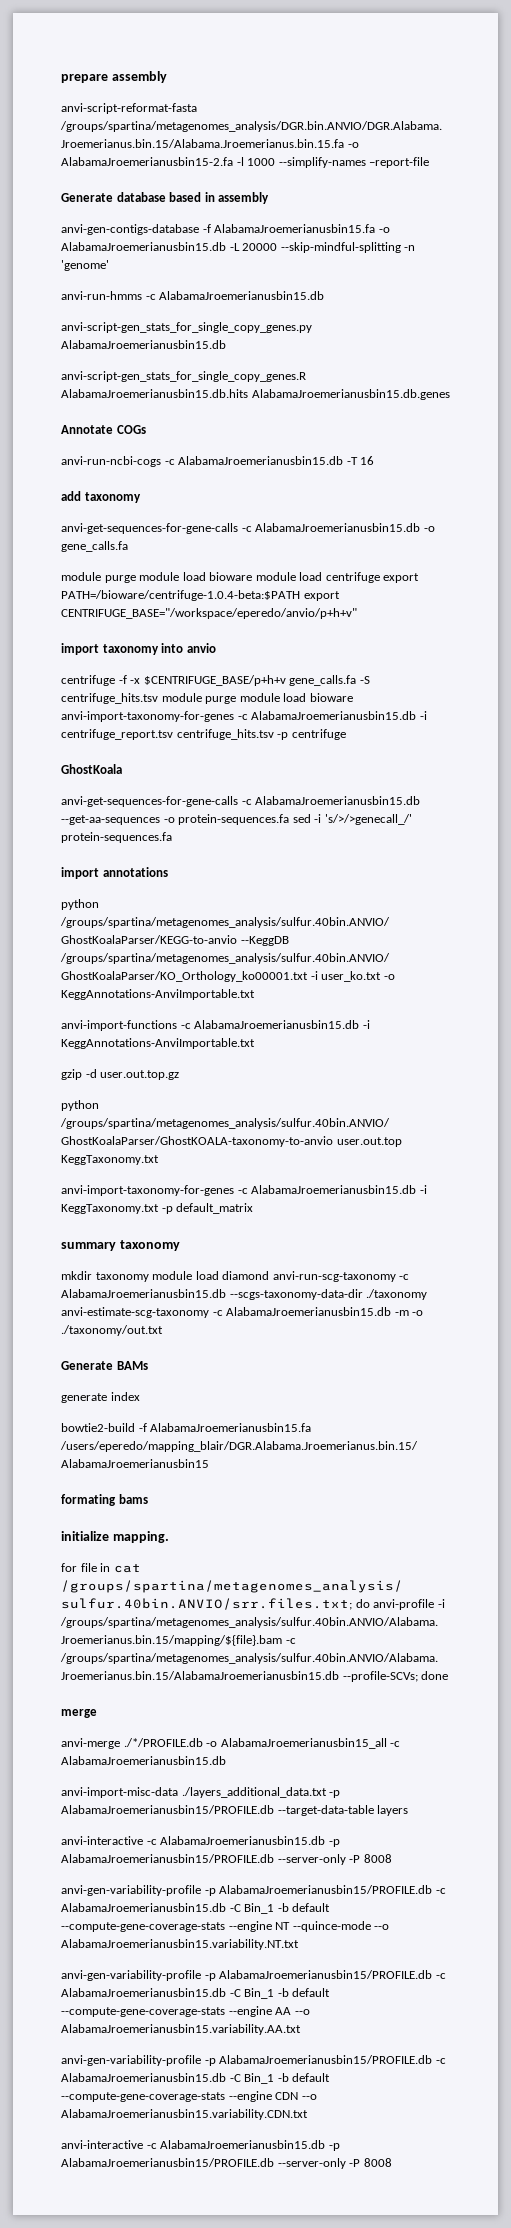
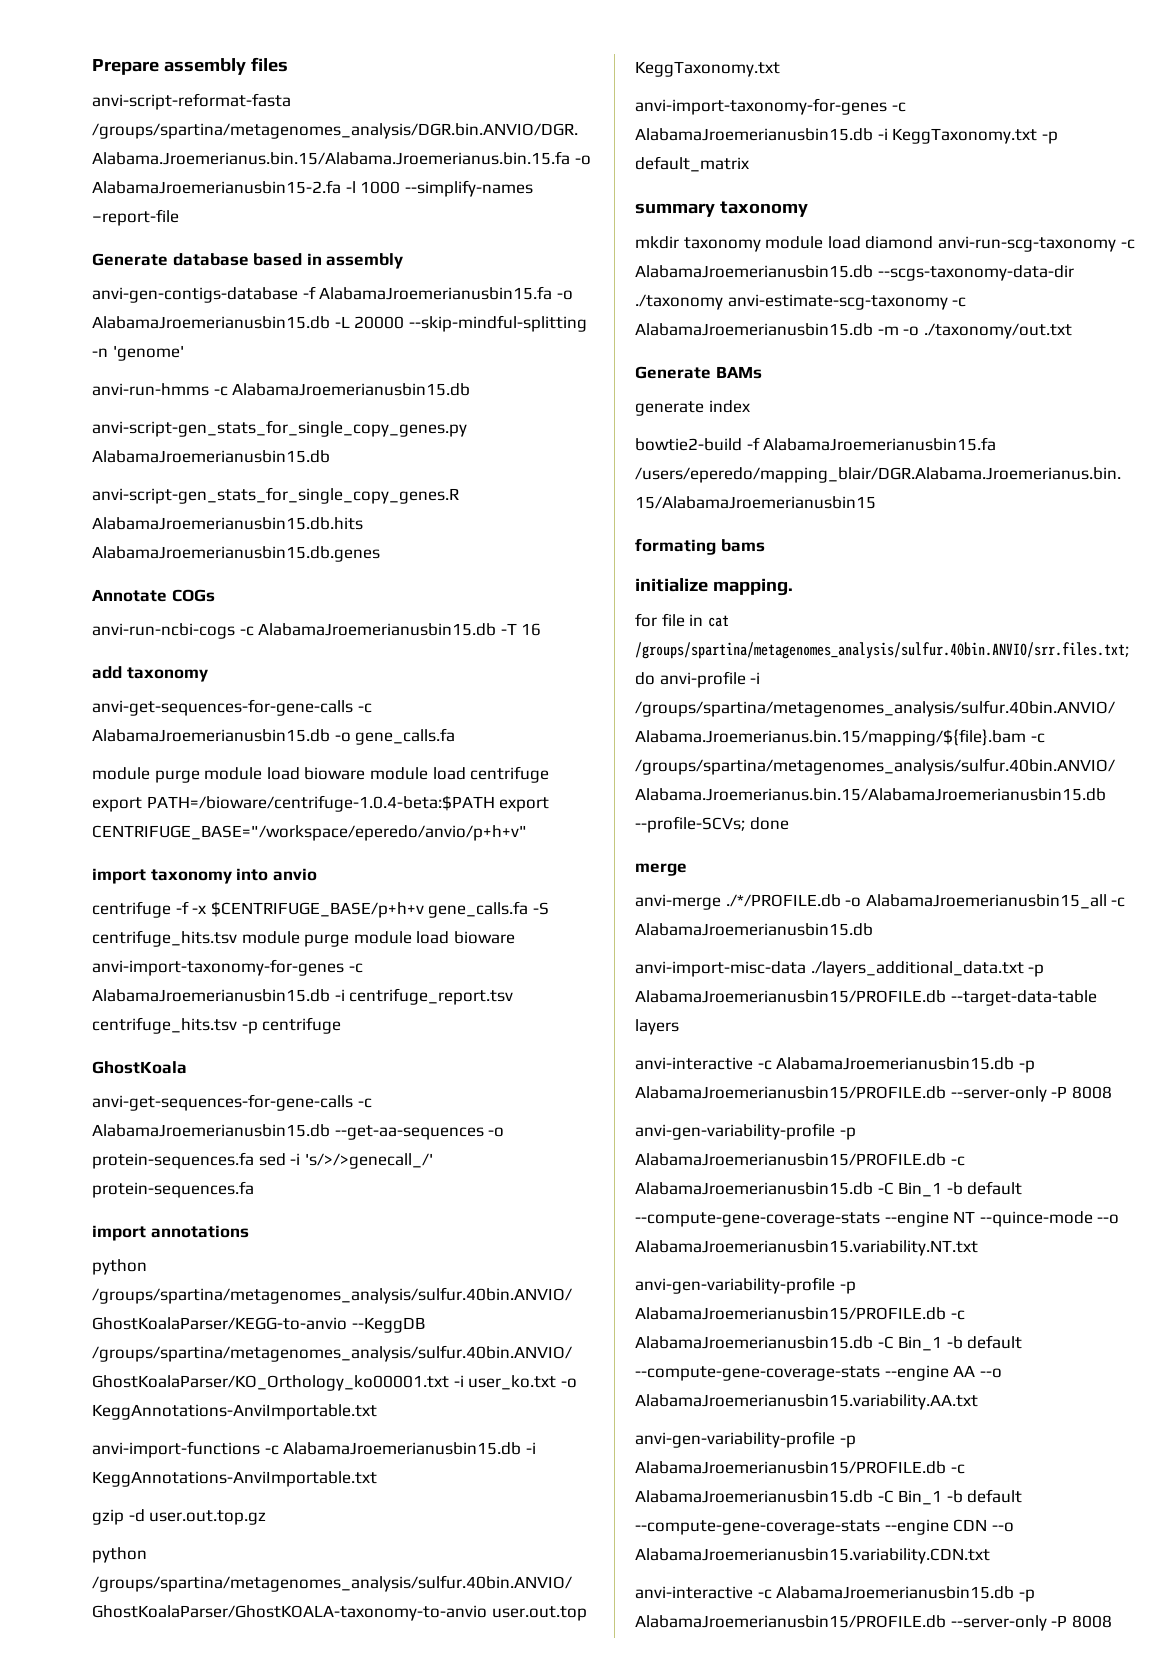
[61,71,167,83] prepare assembly -> [92,57,288,75] Prepare assembly files

